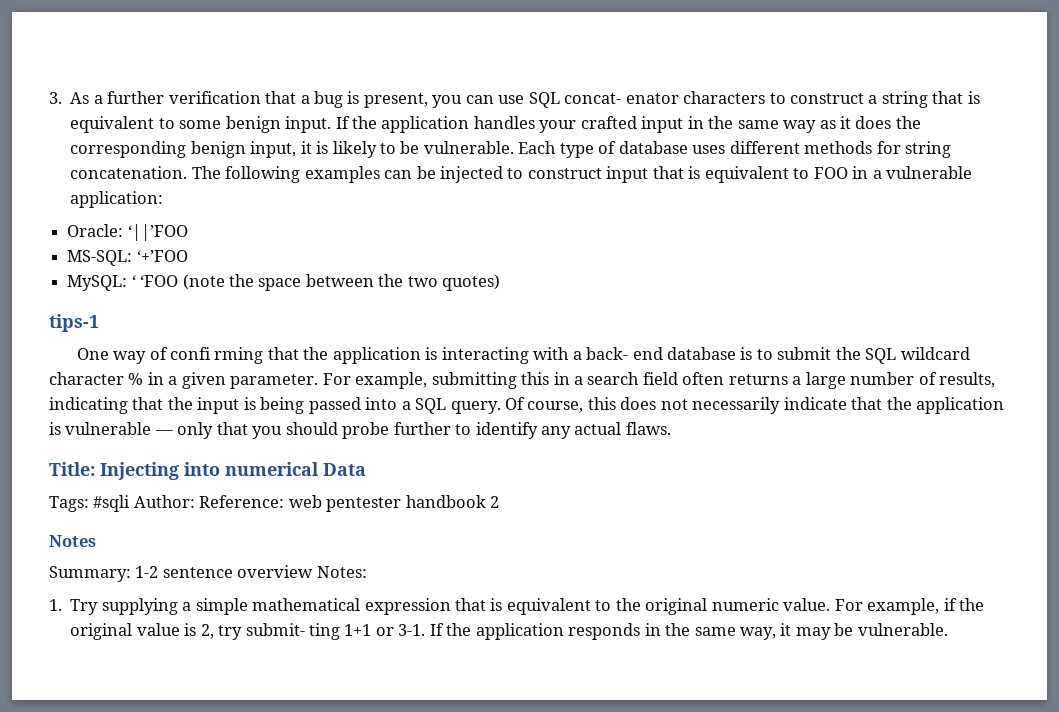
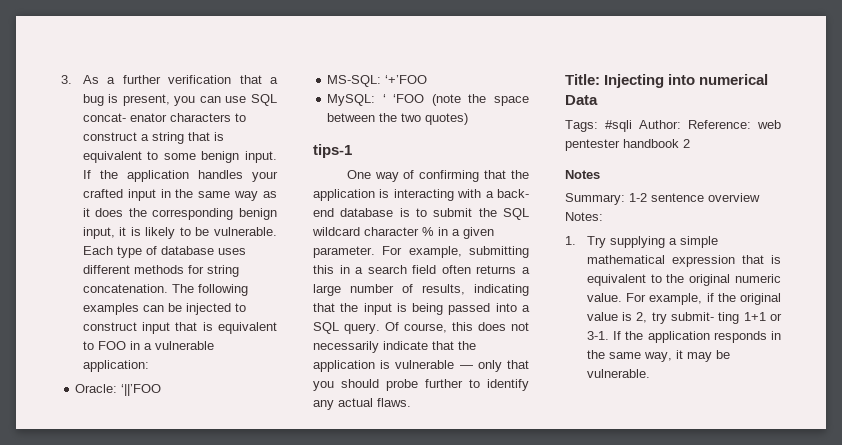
[169,347,264,364] confi rming -> [419,170,480,182] confirming

